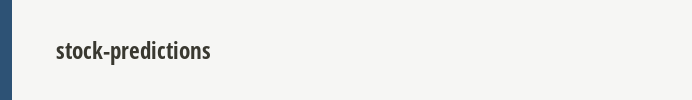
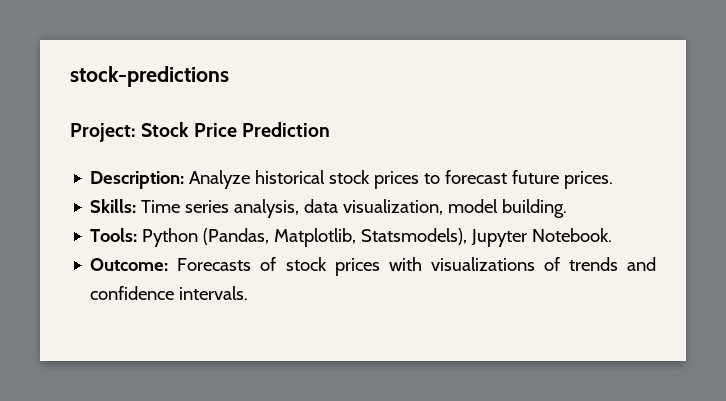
(211, 53) none -> [70,122,330,142] [90,170,614,189] [90,199,568,218] [90,228,613,247] [90,257,656,276] [90,286,249,300] // Project: Stock Price Prediction // Description: Analyze historical stock prices to forecast future prices. // Skills: Time series analysis, data visualization, model building. // Tools: Python (Pandas, Matplotlib, Statsmodels), Jupyter Notebook. // Outcome: Forecasts of stock prices with visualizations of trends and confidence intervals.

